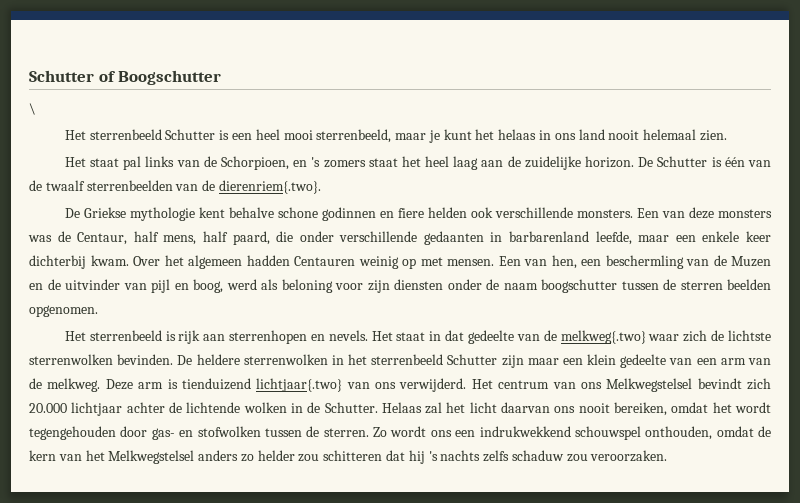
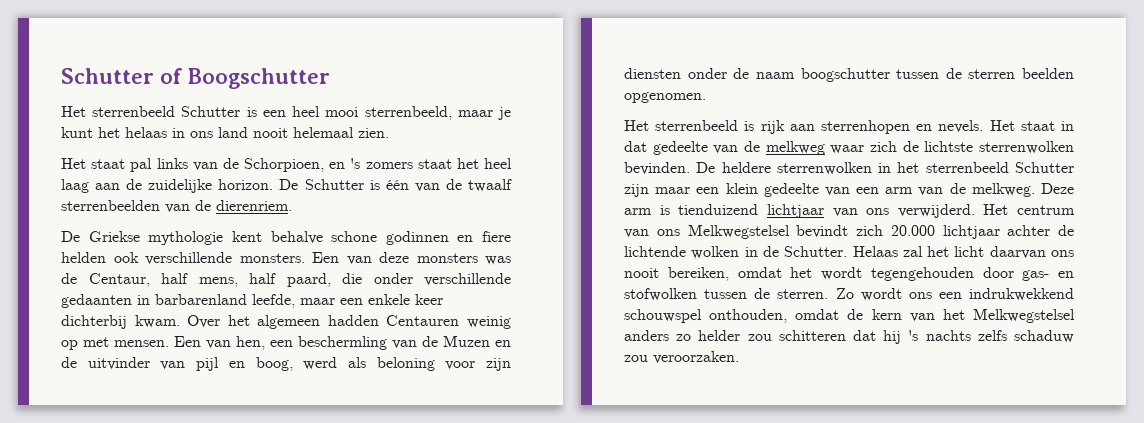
[29,103,36,115] // \ -> (330, 78) none
[218,180,321,194] dierenriem{.two}. -> [216,200,292,211] dierenriem.
[560,330,646,344] melkweg{.two} -> [765,141,825,155] melkweg
[256,378,343,392] lichtjaar{.two} -> [766,204,824,218] lichtjaar

